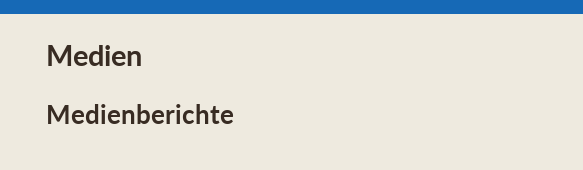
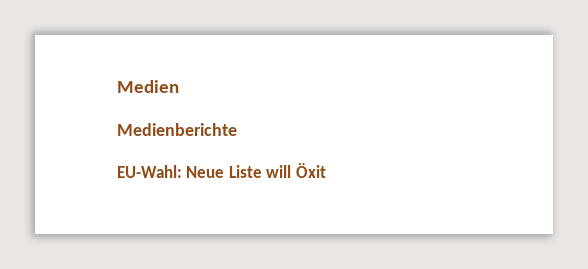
(234, 114) none -> [117,163,326,178] // EU-Wahl: Neue Liste will Öxit

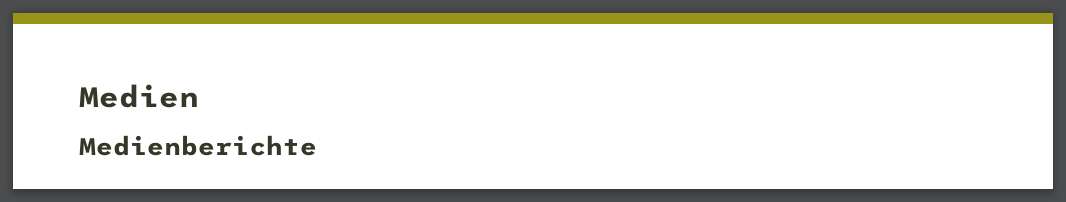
[117,163,326,178] // EU-Wahl: Neue Liste will Öxit -> (317, 145) none

